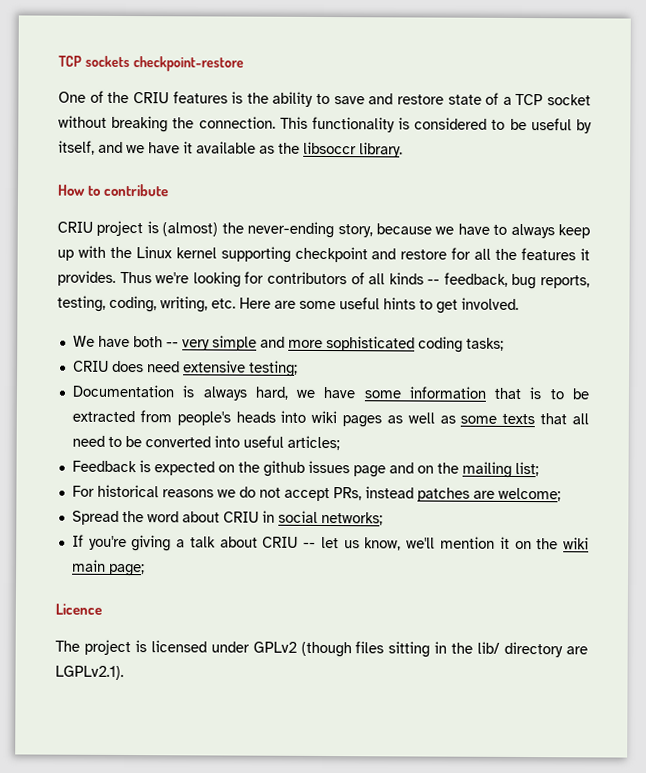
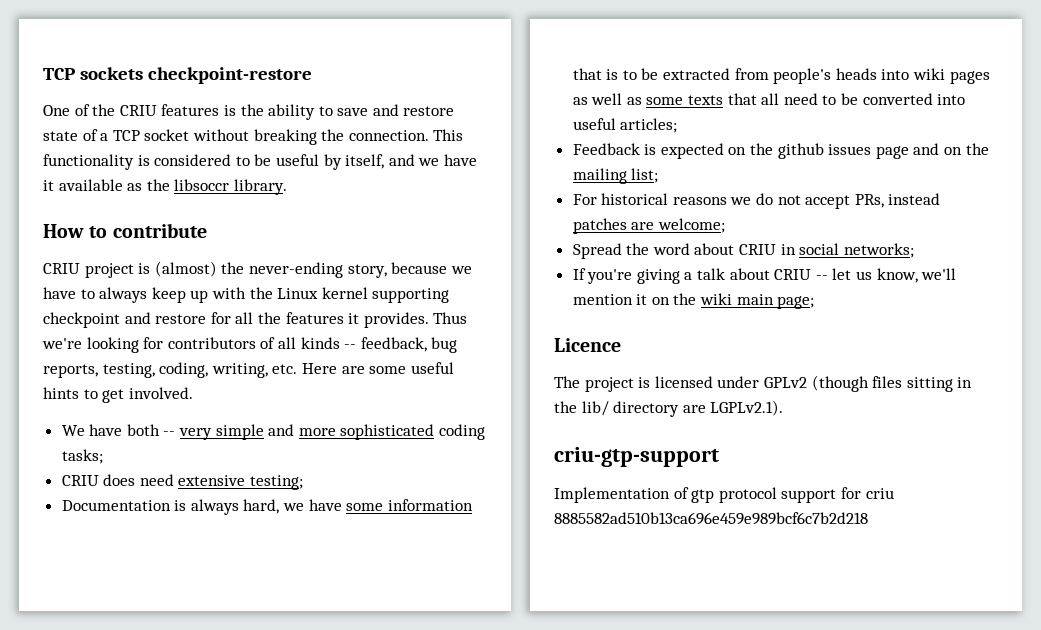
(124, 672) none -> [554,447,719,467] [554,487,894,503] [554,512,868,525] // criu-gtp-support // Implementation of gtp protocol support for criu 8885582ad510b13ca696e459e989bcf6c7b2d218

